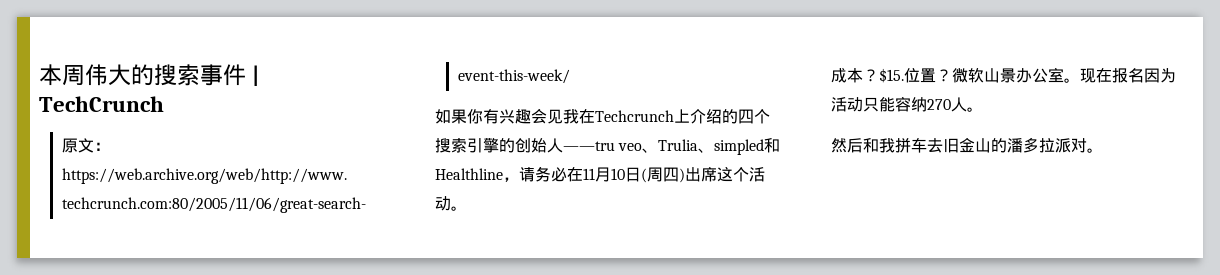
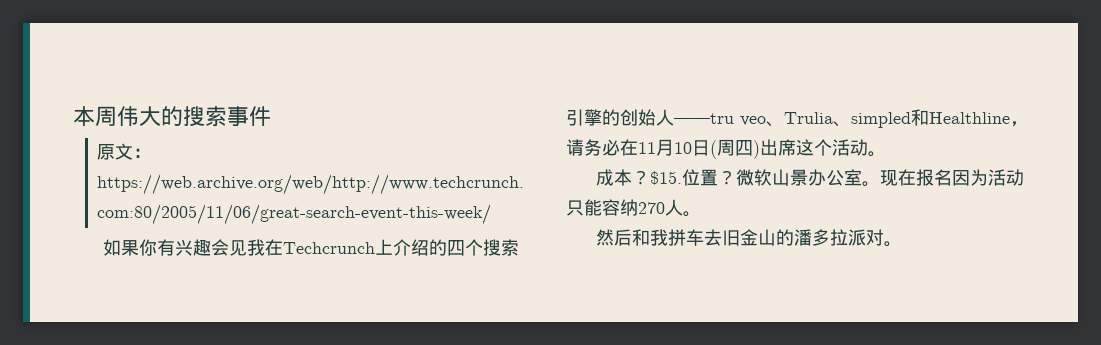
[252,65,260,86] [39,96,164,112] | TechCrunch -> (271, 116) none

